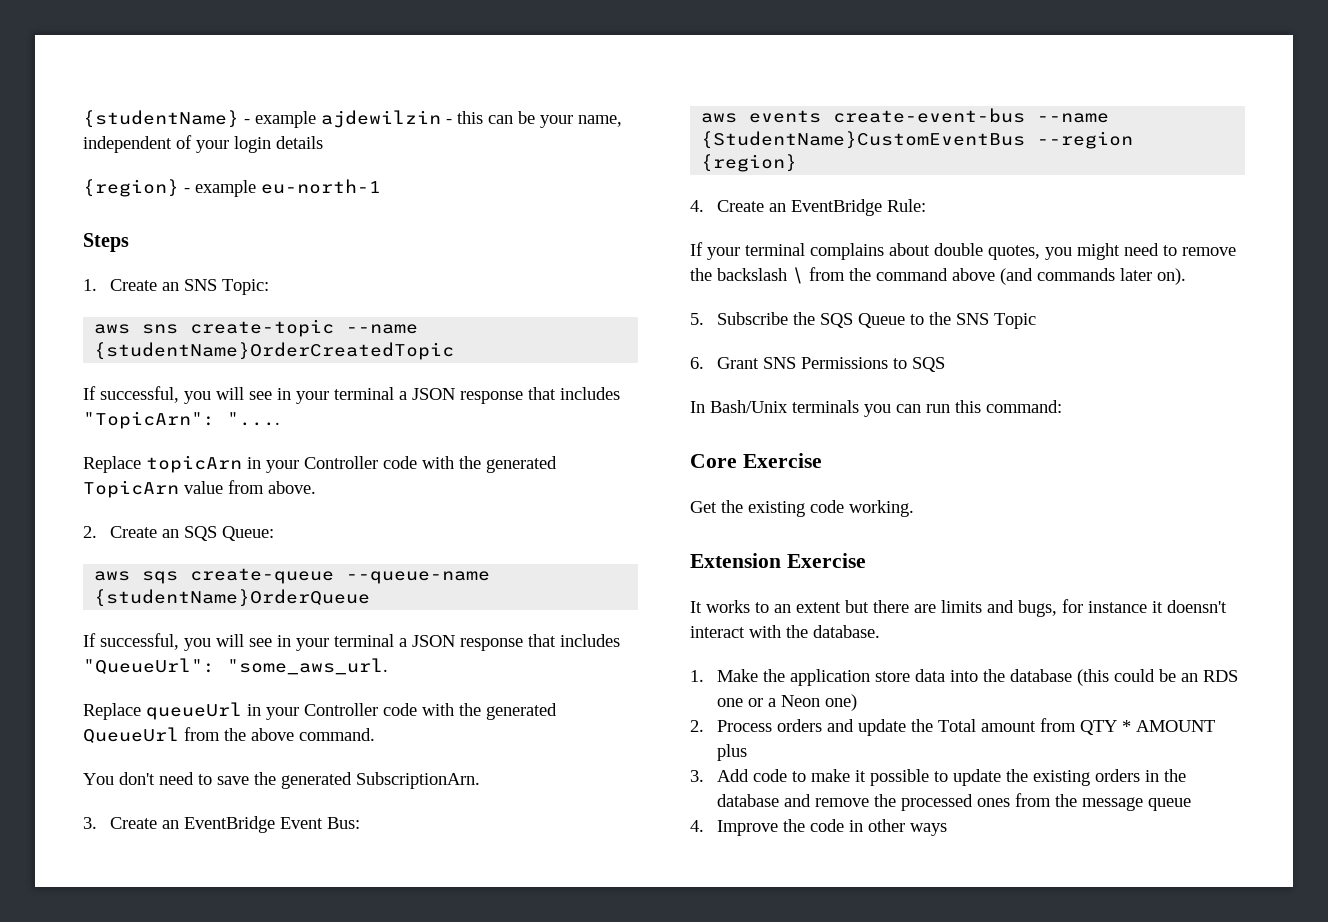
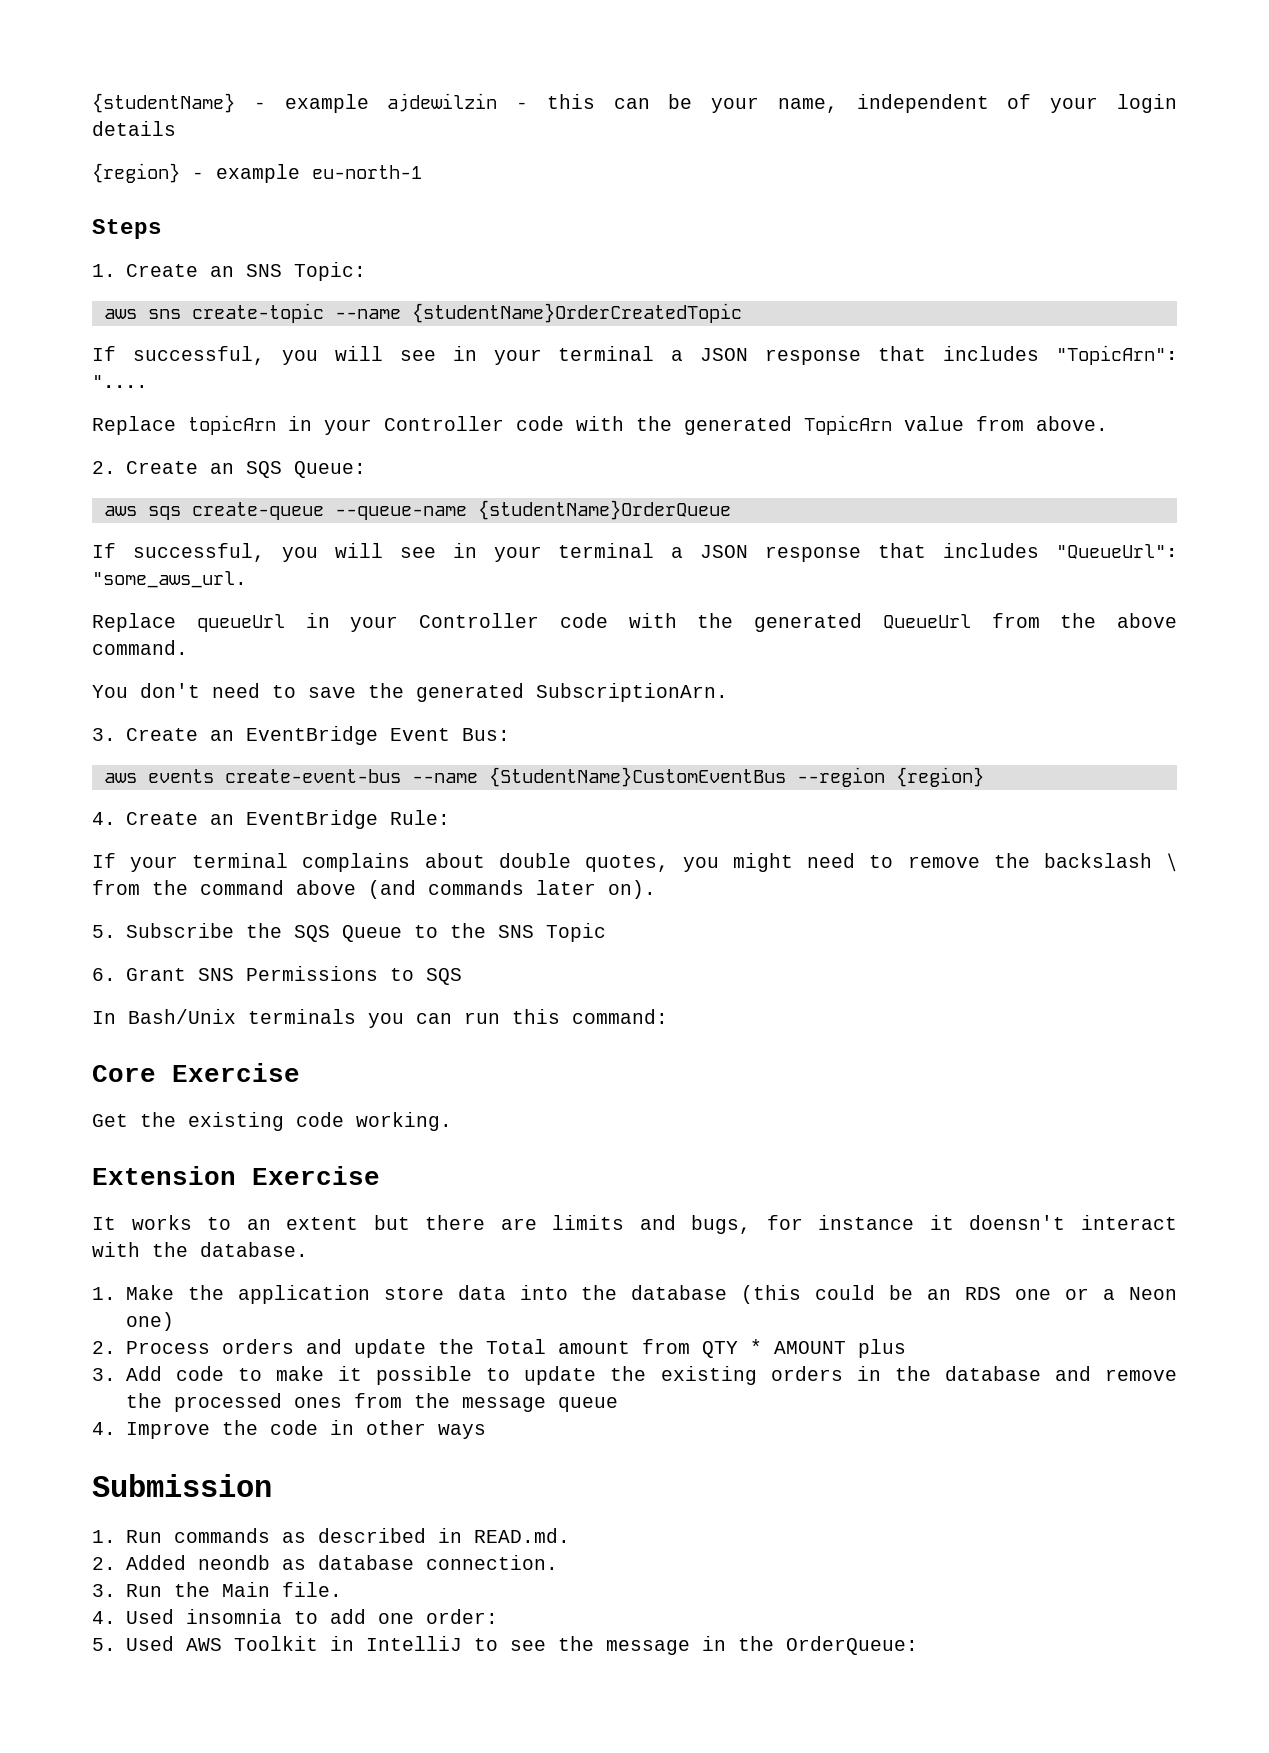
(948, 829) none -> [92,1474,272,1497] [92,1528,570,1543] [92,1555,558,1570] [92,1582,342,1597] [92,1609,498,1624] [92,1636,918,1655] // Submission // 1. Run commands as described in READ.md. // 2. Added neondb as database connection. // 3. Run the Main file. // 4. Used insomnia to add one order: // 5. Used AWS Toolkit in IntelliJ to see the message in the OrderQueue:

